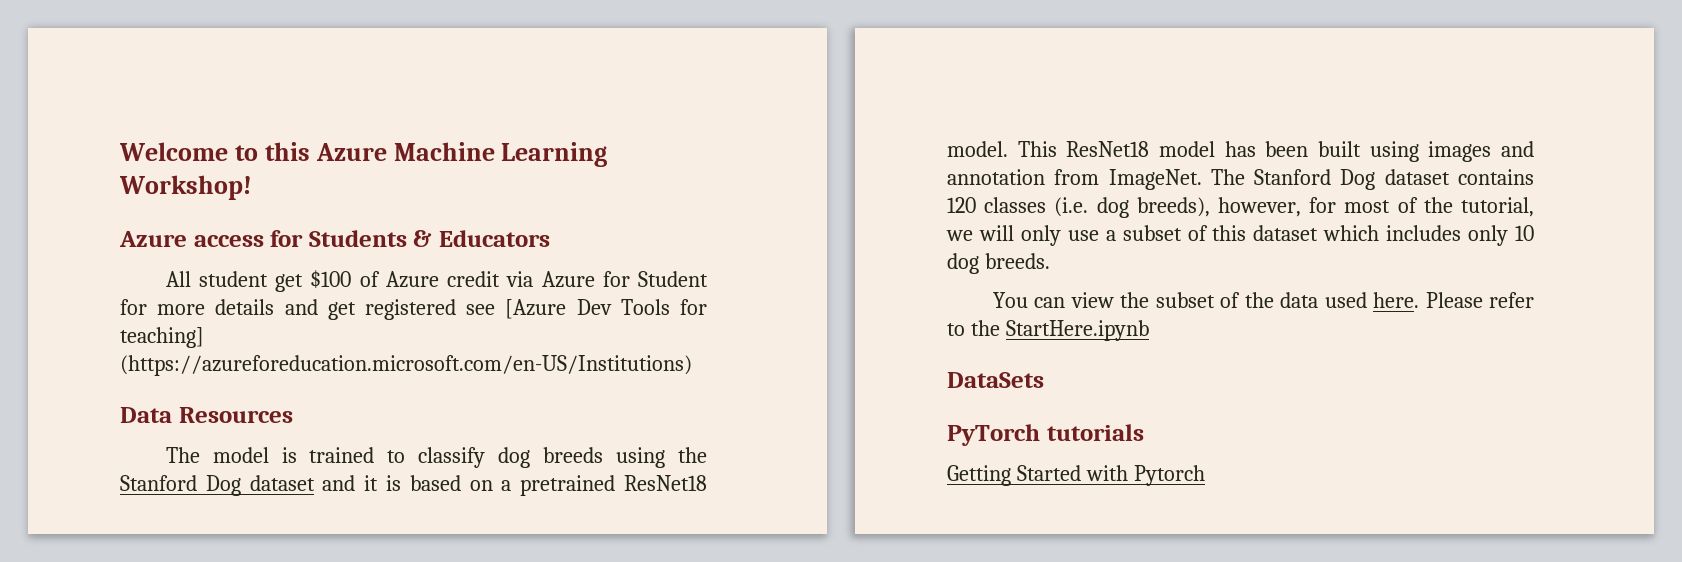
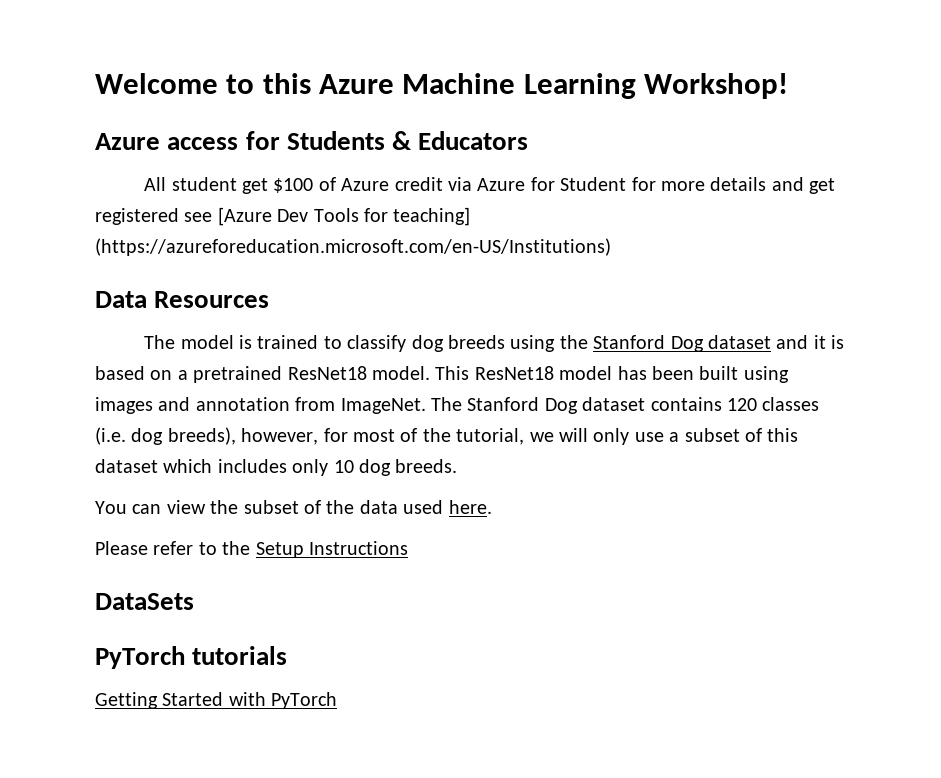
(1420, 300) none -> (492, 507) //
[1005,320,1149,341] StartHere.ipynb -> [255,541,408,558] Setup Instructions
[1133,465,1205,486] Pytorch -> [271,692,338,709] PyTorch

